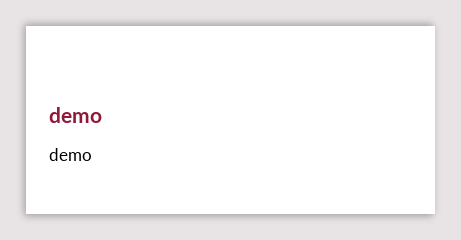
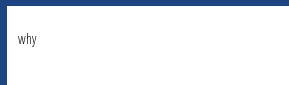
[49,107,102,123] [49,148,92,161] demo // demo -> [18,33,37,47] why

